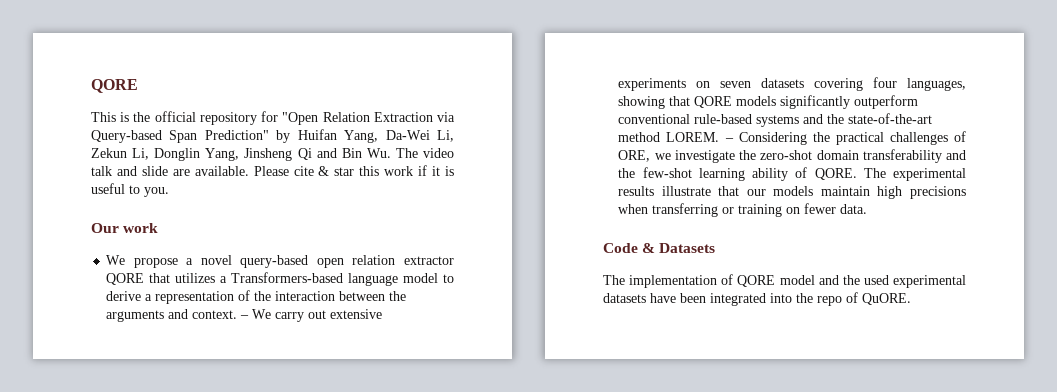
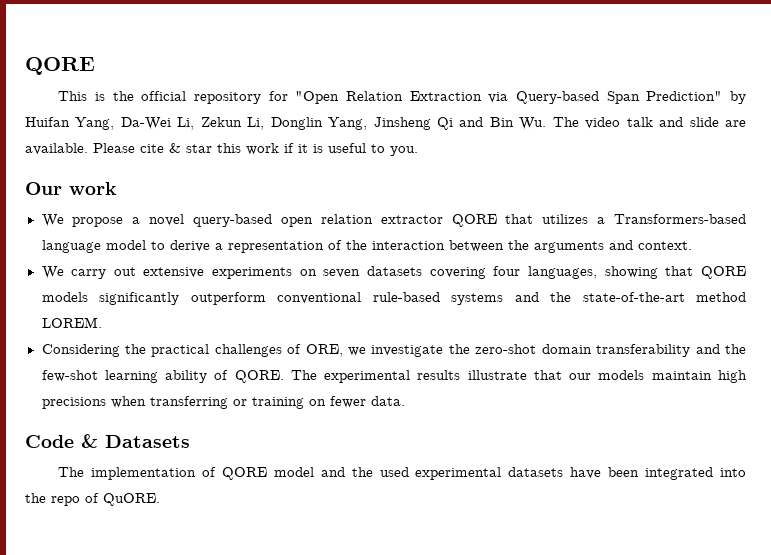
[240,315,250,319] – -> (692, 245) //
[724,138,734,142] – -> (102, 322) //

